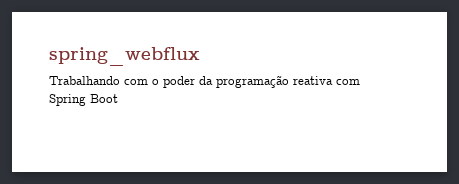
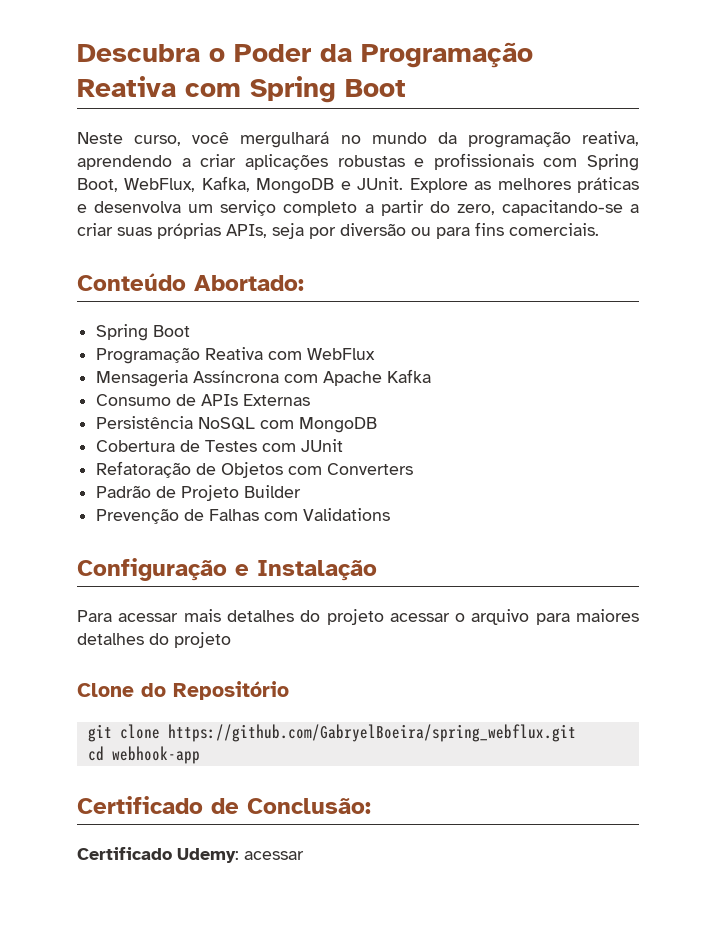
[49,47,200,66] [49,75,360,88] [49,94,118,106] spring_webflux // Trabalhando com o poder da programação reativa com Spring Boot -> [77,42,533,68] [77,76,406,103] [77,131,639,148] [77,153,639,171] [77,176,640,194] [77,200,640,216] [77,222,599,239] [77,273,304,291] [96,324,191,341] [96,347,376,364] [96,369,432,387] [96,394,311,406] [96,416,378,433] [96,439,344,452] [96,461,414,478] [96,485,302,501] [96,508,391,524] [77,558,377,581] [77,609,639,625] [77,632,231,648] [77,681,289,700] [87,724,576,742] [87,746,200,764] [77,796,371,814] [77,847,304,863] Descubra o Poder da Programação Reativa com Spring Boot // Neste curso, você mergulhará no mundo da programação reativa, aprendendo a criar aplicações robustas e profissionais com Spring Boot, WebFlux, Kafka, MongoDB e JUnit. Explore as melhores práticas e desenvolva um serviço completo a partir do zero, capacitando-se a criar suas próprias APIs, seja por diversão ou para fins comerciais. // Conteúdo Abortado: // Spring Boot // Programação Reativa com WebFlux // Mensageria Assíncrona com Apache Kafka // Consumo de APIs Externas // Persistência NoSQL com MongoDB // Cobertura de Testes com JUnit // Refatoração de Objetos com Converters // Padrão de Projeto Builder // Prevenção de Falhas com Validations // Configuração e Instalação // Para acessar mais detalhes do projeto acessar o arquivo para maiores detalhes do projeto // Clone do Repositório // git clone https://github.com/GabryelBoeira/spring_webflux.git // cd webhook-app // Certificado de Conclusão: // Certificado Udemy: acessar

